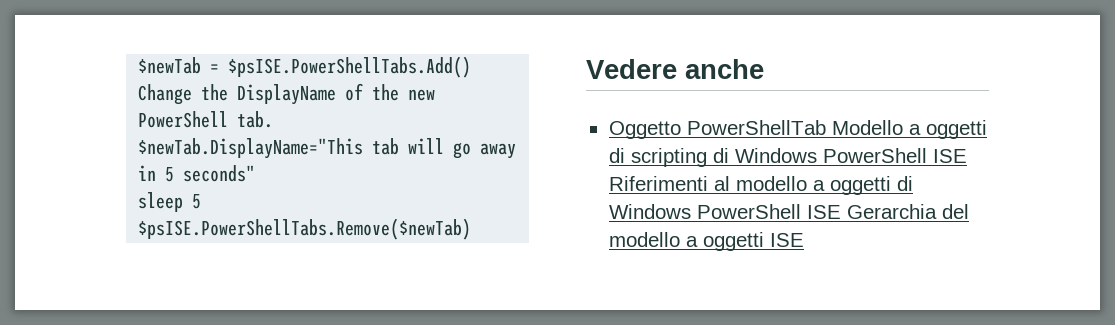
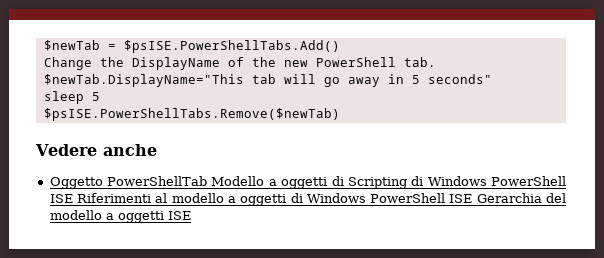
[630,148,707,167] scripting -> [347,177,407,189] Scripting

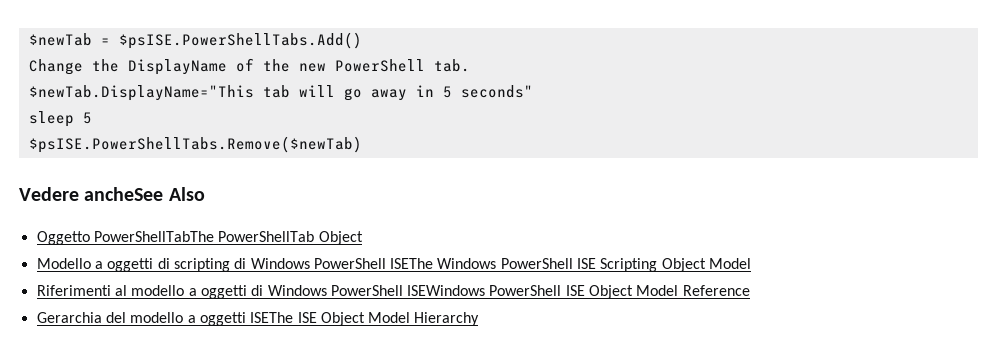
[102,144,157,156] anche -> [84,187,205,201] ancheSee Also
[107,176,208,186] PowerShellTab -> [93,231,363,245] PowerShellTabThe PowerShellTab Object //
[347,176,566,189] [49,194,73,203] Scripting di Windows PowerShell ISE -> [173,258,752,272] scripting di Windows PowerShell ISEThe Windows PowerShell ISE Scripting Object Model //
[449,194,473,203] ISE -> [407,285,750,299] ISEWindows PowerShell ISE Object Model Reference //
[167,211,191,220] ISE -> [250,312,480,326] ISEThe ISE Object Model Hierarchy

